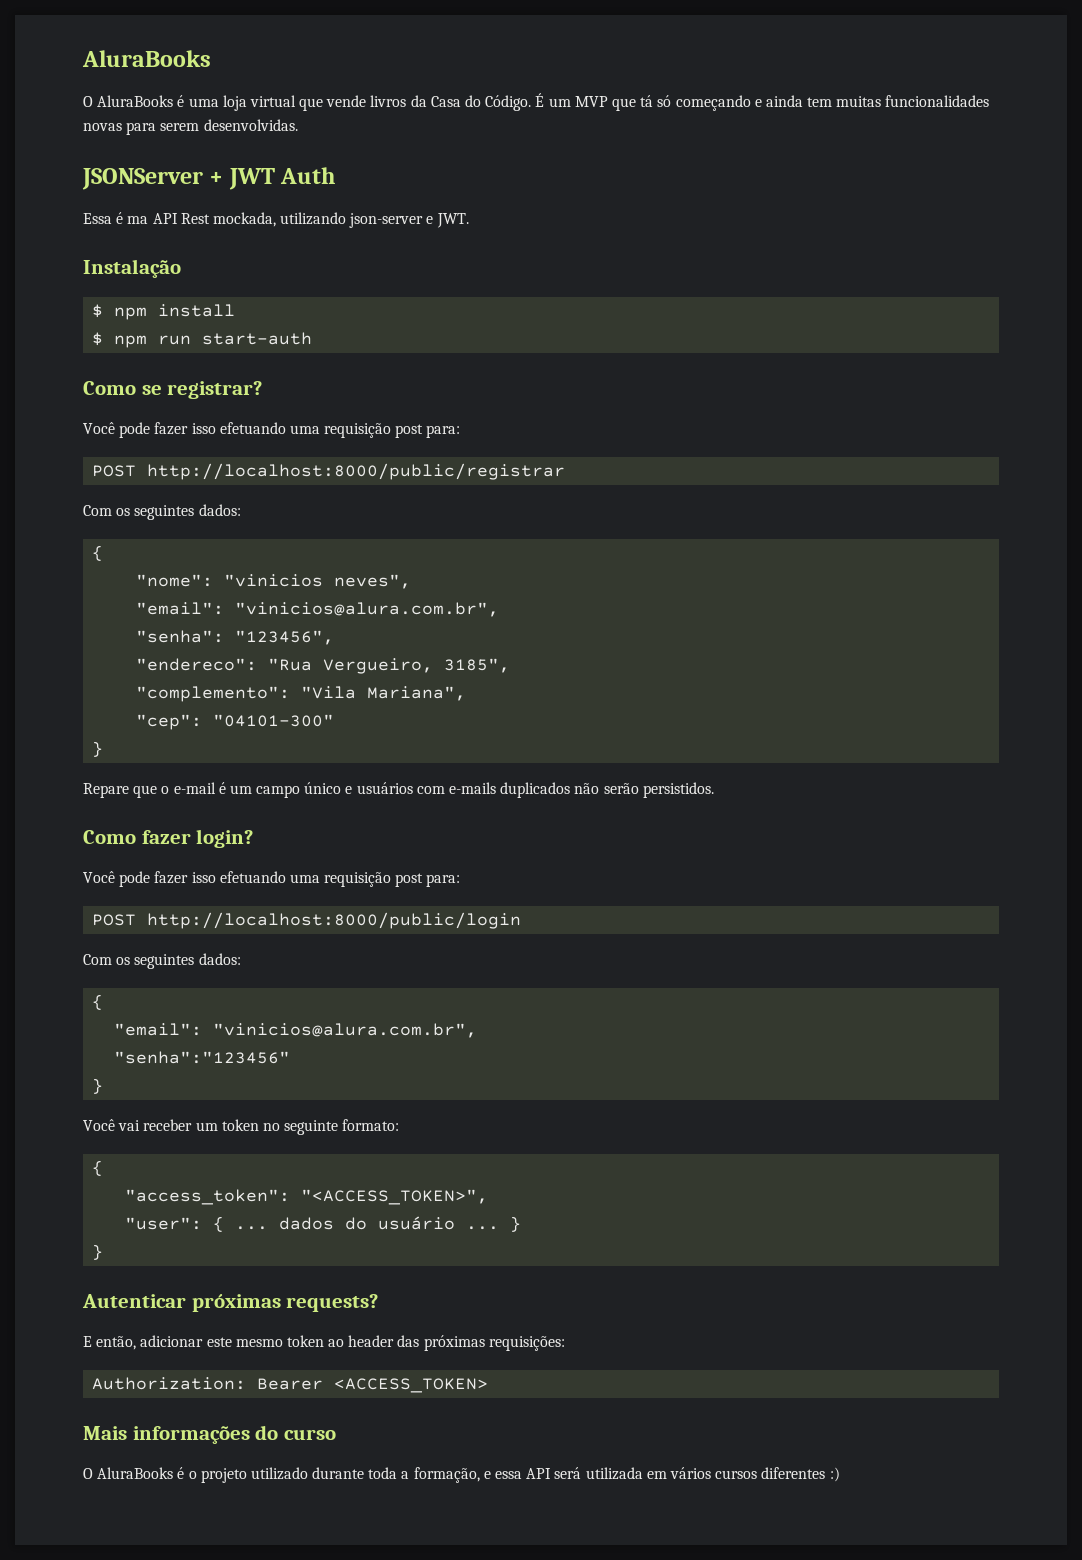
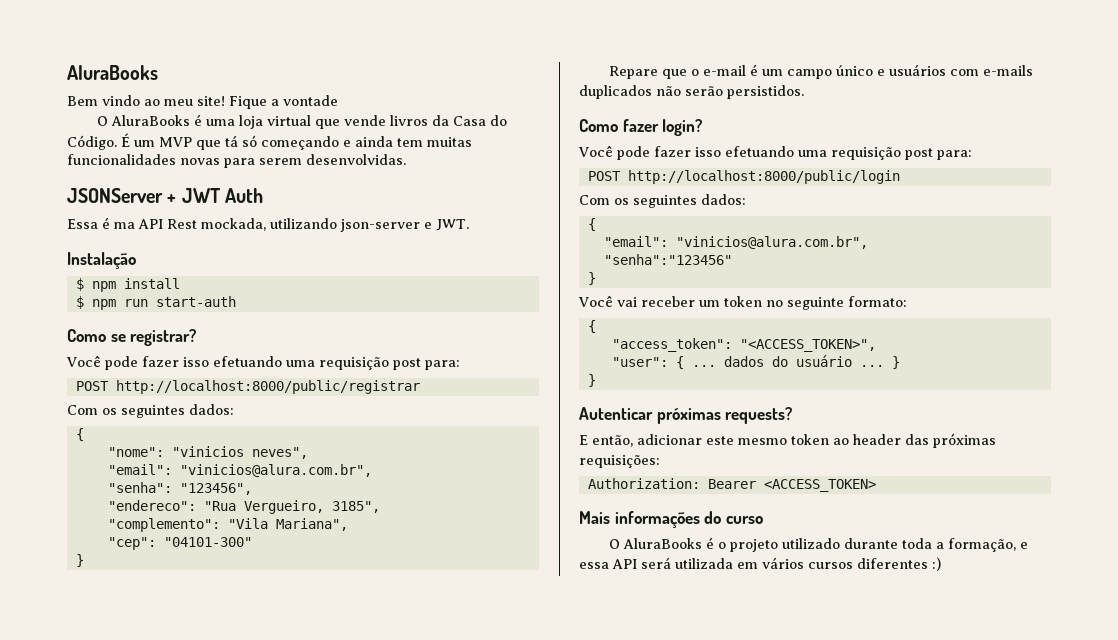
[82,50,211,67] AluraBooks -> [67,65,158,80] [67,95,338,109] AluraBooks // Bem vindo ao meu site! Fique a vontade

